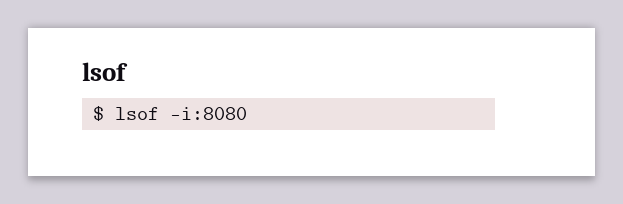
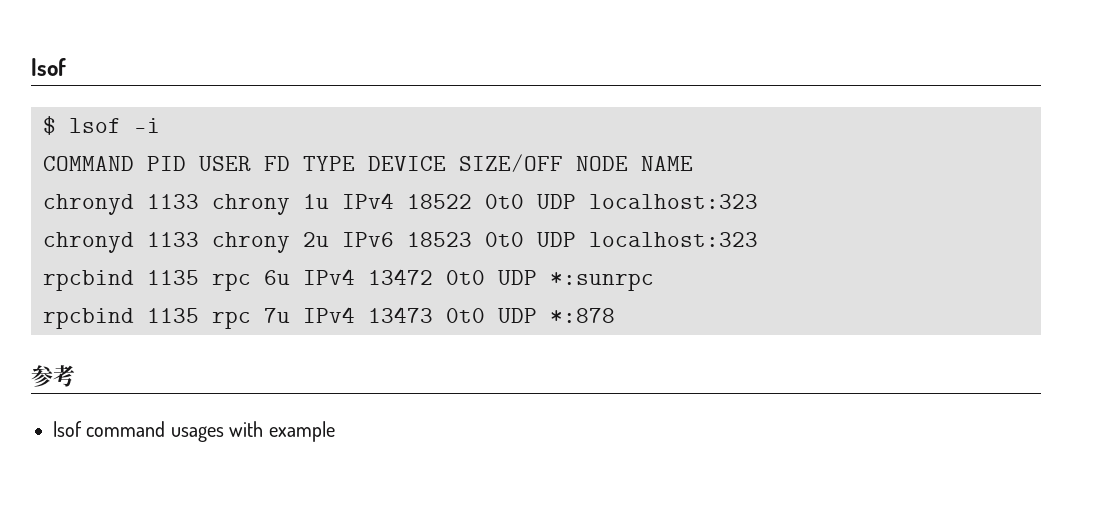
[170,107,248,120] -i:8080 -> [134,118,160,133] [43,154,693,172] [43,193,758,215] [43,232,758,253] [43,269,654,291] [43,307,615,329] [31,365,75,387] [53,421,335,442] -i // COMMAND PID USER FD TYPE DEVICE SIZE/OFF NODE NAME // chronyd 1133 chrony 1u IPv4 18522 0t0 UDP localhost:323 // chronyd 1133 chrony 2u IPv6 18523 0t0 UDP localhost:323 // rpcbind 1135 rpc 6u IPv4 13472 0t0 UDP *:sunrpc // rpcbind 1135 rpc 7u IPv4 13473 0t0 UDP *:878 // 参考 // lsof command usages with example

